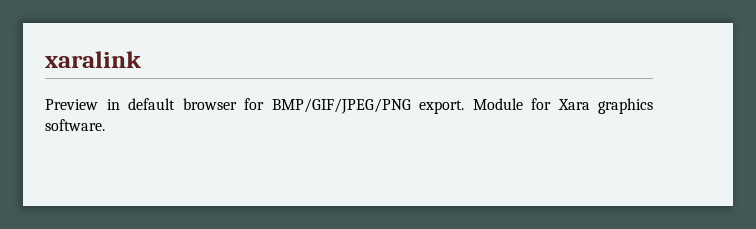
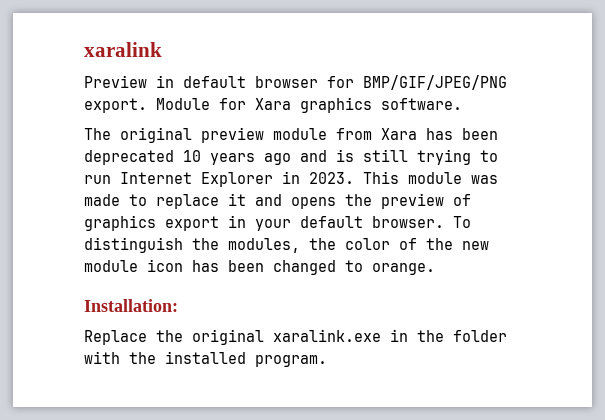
(105, 125) none -> [84,127,498,143] [84,149,498,165] [84,171,498,187] [84,193,471,209] [84,215,471,231] [84,237,489,253] [84,259,435,275] [84,299,178,312] [84,329,507,345] [84,351,327,367] // The original preview module from Xara has been deprecated 10 years ago and is still trying to run Internet Explorer in 2023. This module was made to replace it and opens the preview of graphics export in your default browser. To distinguish the modules, the color of the new module icon has been changed to orange. // Installation: // Replace the original xaralink.exe in the folder with the installed program.

